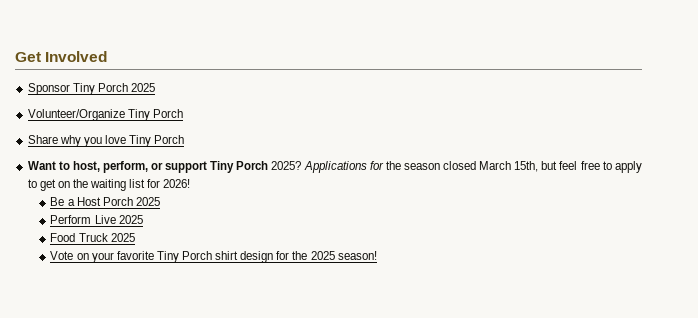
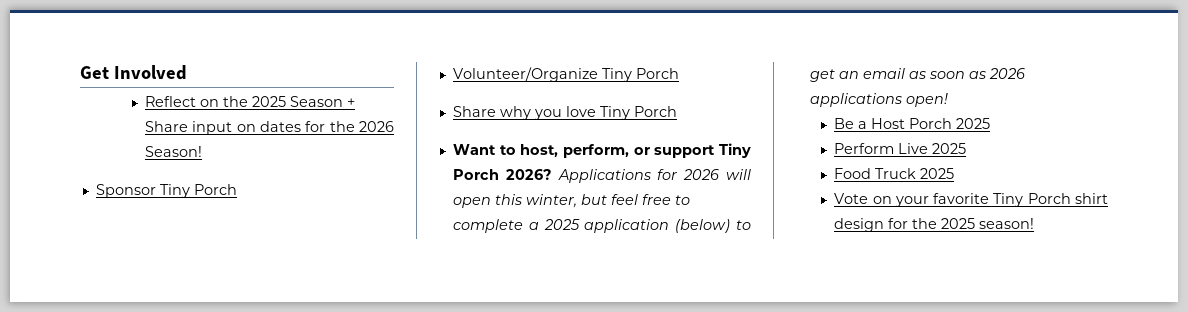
(108, 56) none -> [144,96,355,107] [144,121,394,135] [144,146,202,157] // Reflect on the 2025 Season + Share input on dates for the 2026 Season!
[130,83,155,92] 2025 -> (237, 189) none
[271,161,302,170] 2025? -> [505,169,552,180] 2026?
[385,161,642,173] [27,179,191,191] the season closed March 15th, but feel free to apply to get on the waiting list for 2026! -> [683,169,751,180] [452,194,690,208] [452,219,751,233] [809,68,1025,82] [809,93,948,107] 2026 will open this winter, but feel free to complete a 2025 application (below) to get an email as soon as 2026 applications open!

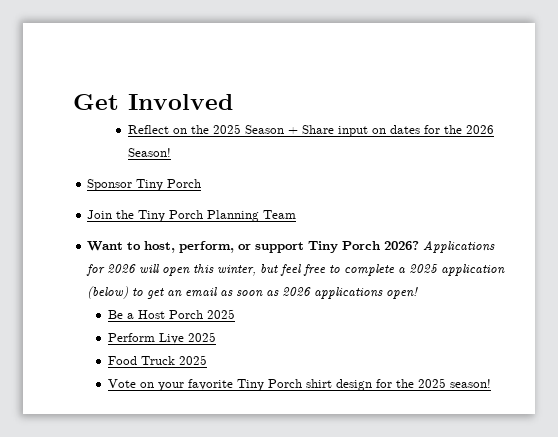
[452,67,679,82] [452,106,677,120] Volunteer/Organize Tiny Porch // Share why you love Tiny Porch -> [87,210,297,222] Join the Tiny Porch Planning Team

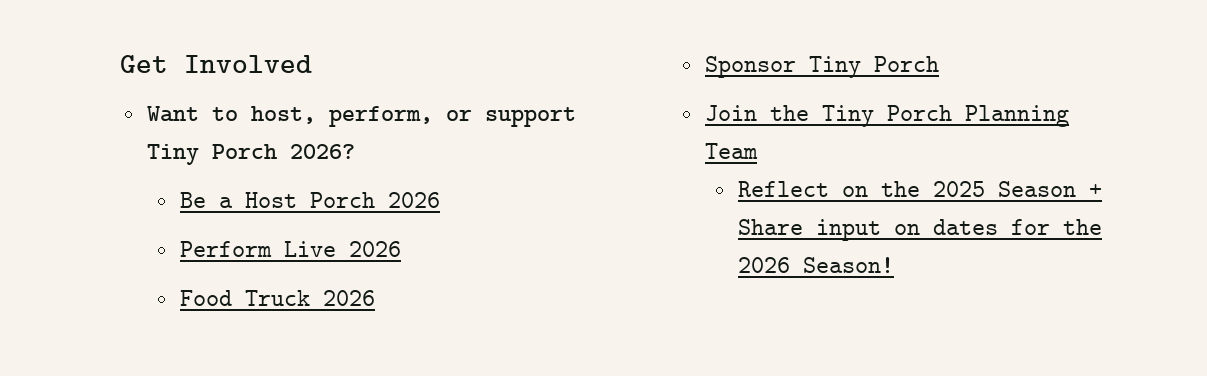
(233, 102) none -> [146,106,576,127] [146,144,355,165] [179,192,440,208] [179,241,401,257] [179,290,375,306] [704,56,939,78] [704,105,1069,127] [704,143,758,159] // Want to host, perform, or support Tiny Porch 2026? // Be a Host Porch 2026 // Perform Live 2026 // Food Truck 2026 // Sponsor Tiny Porch // Join the Tiny Porch Planning Team
[87,179,202,191] [87,210,297,222] [87,240,496,253] [86,264,506,276] [87,286,419,299] [107,309,235,319] [107,332,216,344] [107,355,207,365] [107,378,491,391] // Sponsor Tiny Porch // Join the Tiny Porch Planning Team // Want to host, perform, or support Tiny Porch 2026? Applications for 2026 will open this winter, but feel free to complete a 2025 application (below) to get an email as soon as 2026 applications open! // Be a Host Porch 2025 // Perform Live 2025 // Food Truck 2025 // Vote on your favorite Tiny Porch shirt design for the 2025 season! -> (894, 265) none

